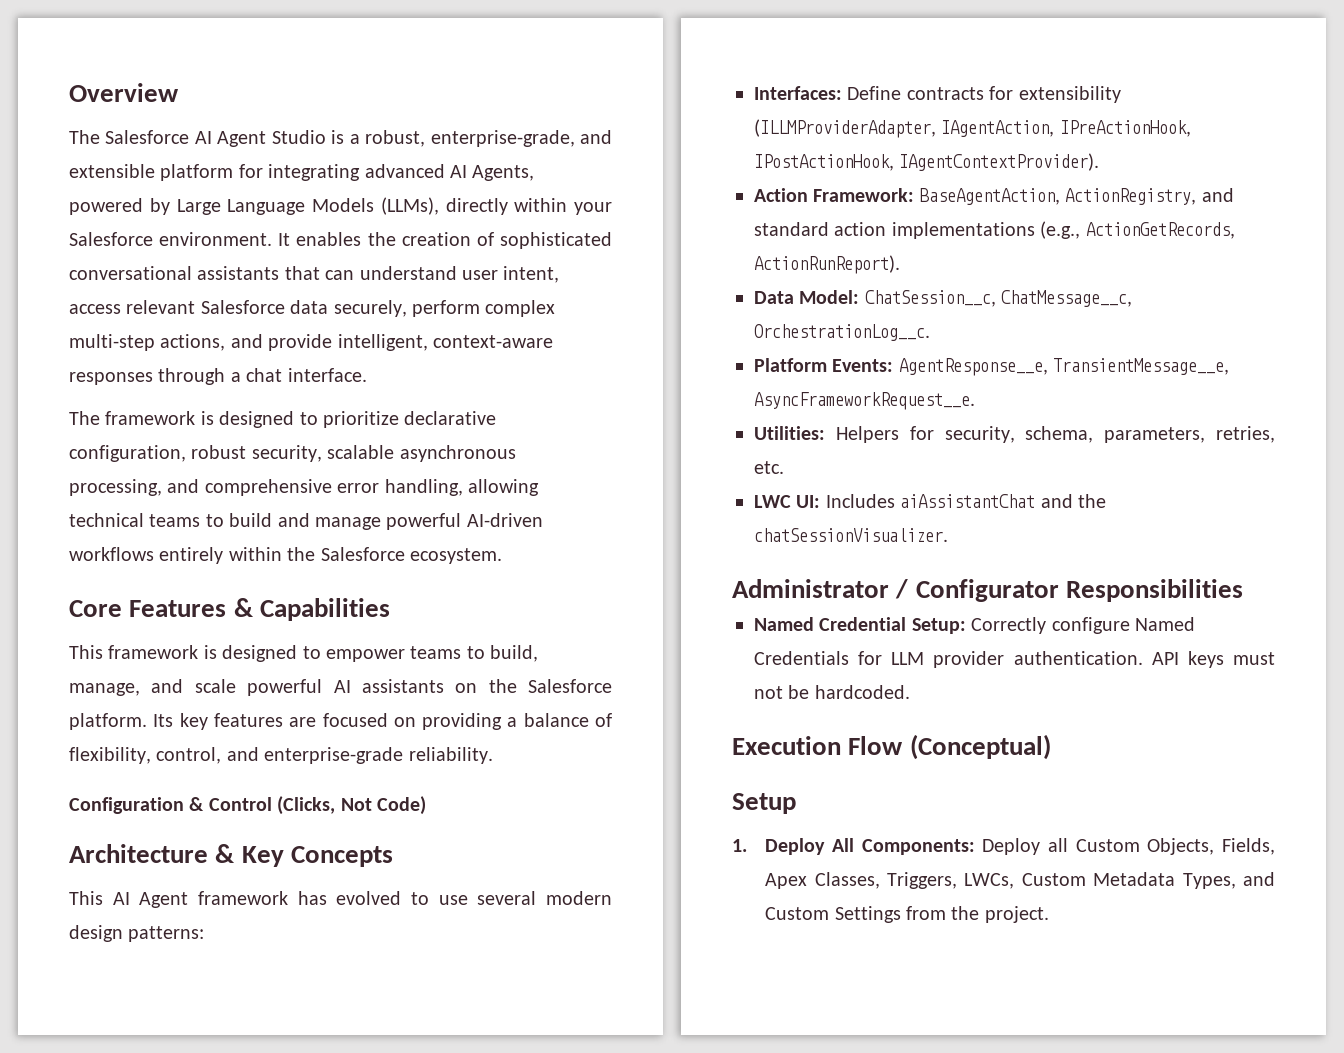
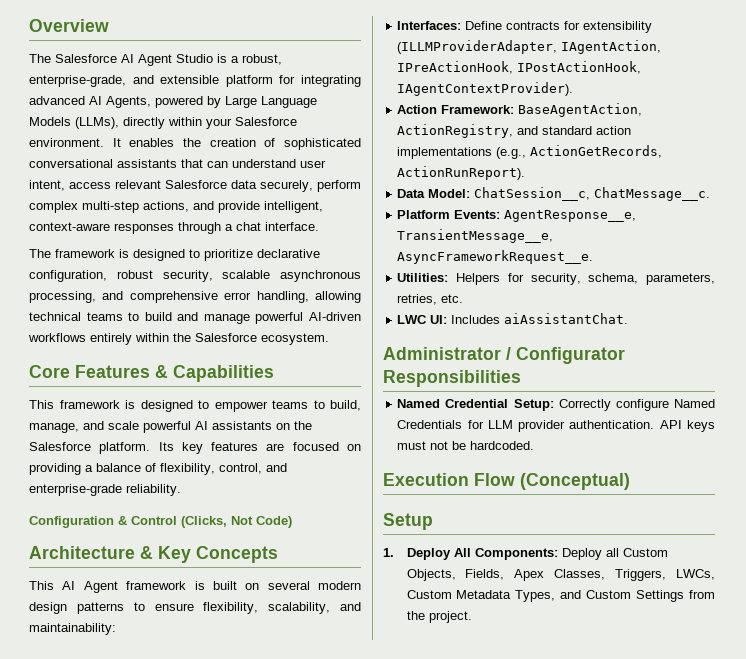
[297,891,612,905] [69,925,205,942] has evolved to use several modern design patterns: -> [194,581,361,590] [29,602,361,614] [29,623,116,635] is built on several modern design patterns to ensure flexibility, scalability, and maintainability:
[1001,290,1133,307] [754,324,930,341] ChatMessage__c, OrchestrationLog__c. -> [594,187,711,201] ChatMessage__c.
[900,494,1106,508] [754,528,948,542] aiAssistantChat and the chatSessionVisualizer. -> [504,313,629,324] aiAssistantChat.

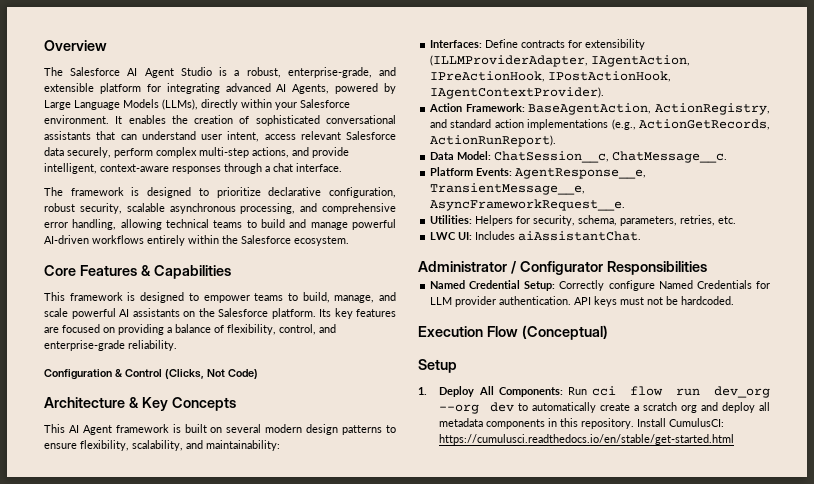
[561,548,668,560] [406,569,715,581] [406,590,715,602] [406,611,472,623] Deploy all Custom Objects, Fields, Apex Classes, Triggers, LWCs, Custom Metadata Types, and Custom Settings from the project. -> [568,386,770,398] [439,402,771,414] [439,418,725,429] [439,434,735,445] Run cci flow run dev_org --org dev to automatically create a scratch org and deploy all metadata components in this repository. Install CumulusCI: https://cumulusci.readthedocs.io/en/stable/get-started.html

